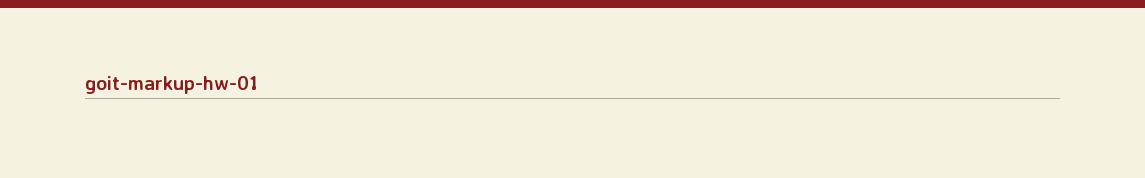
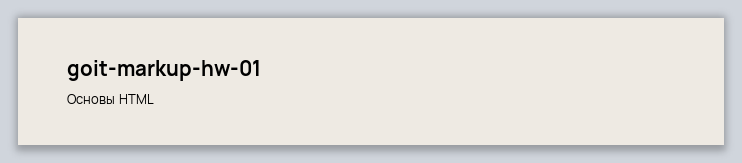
(258, 85) none -> [67,94,154,104] // Основы HTML

